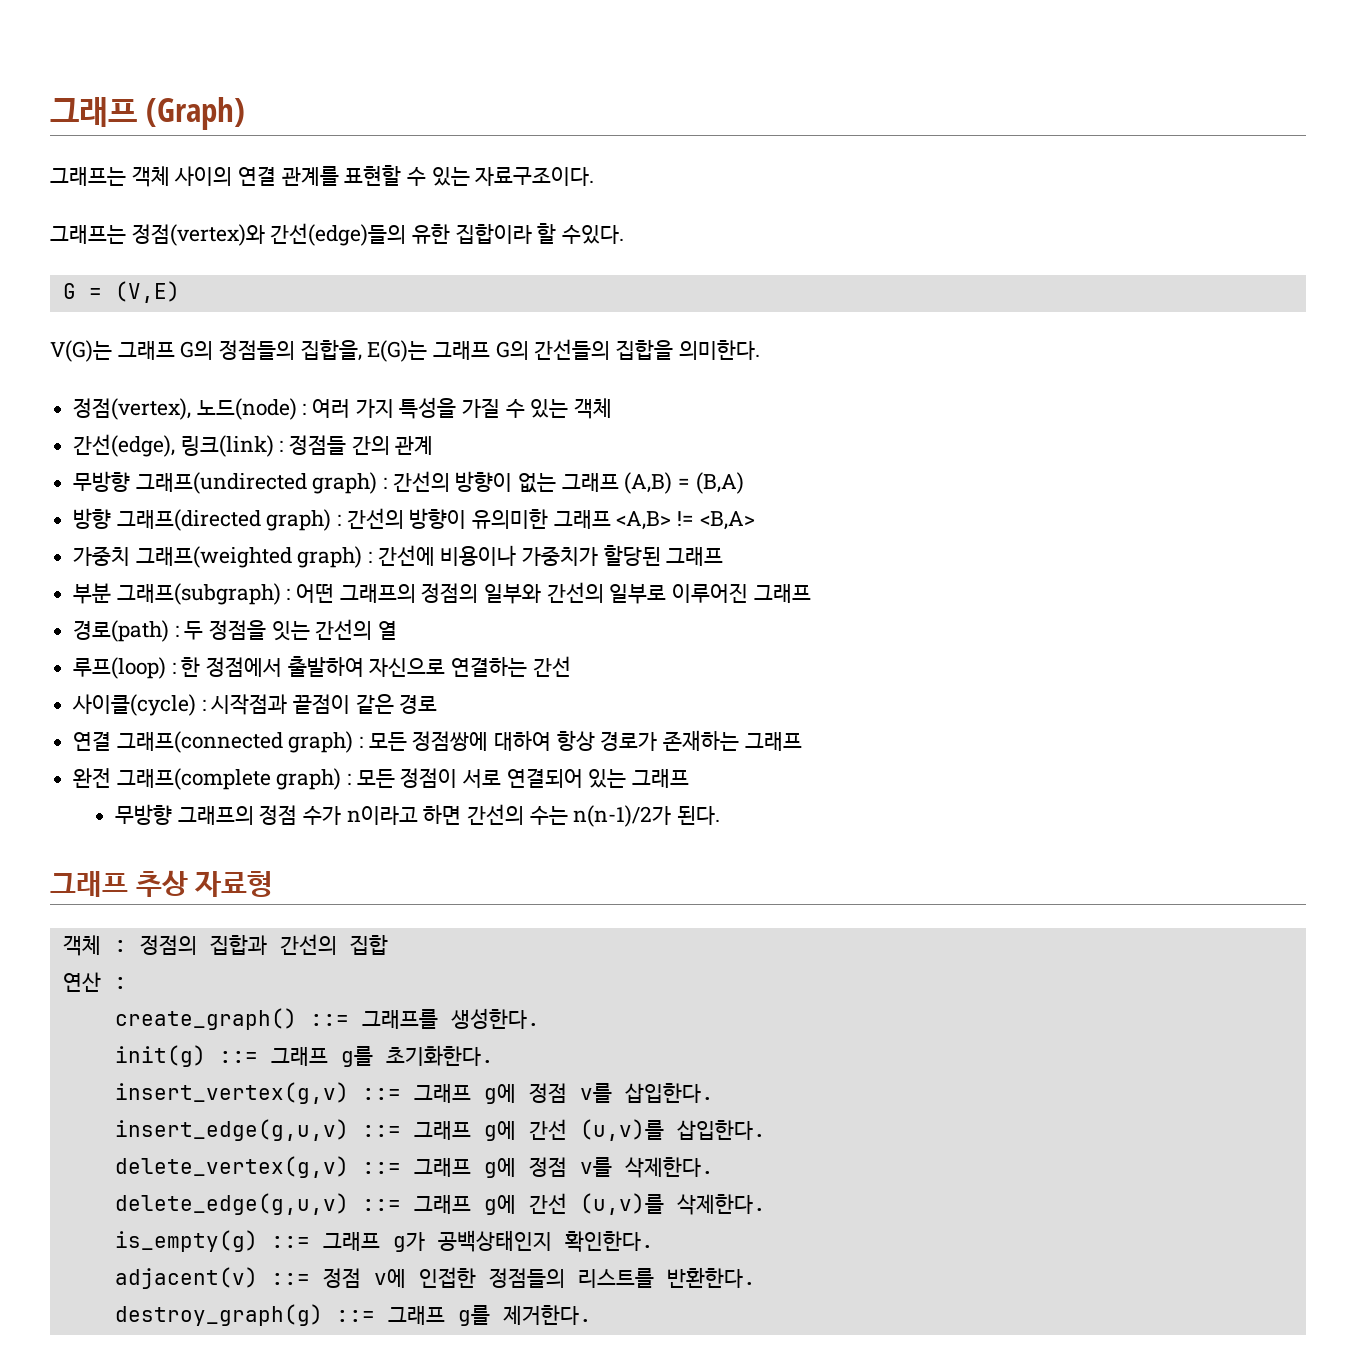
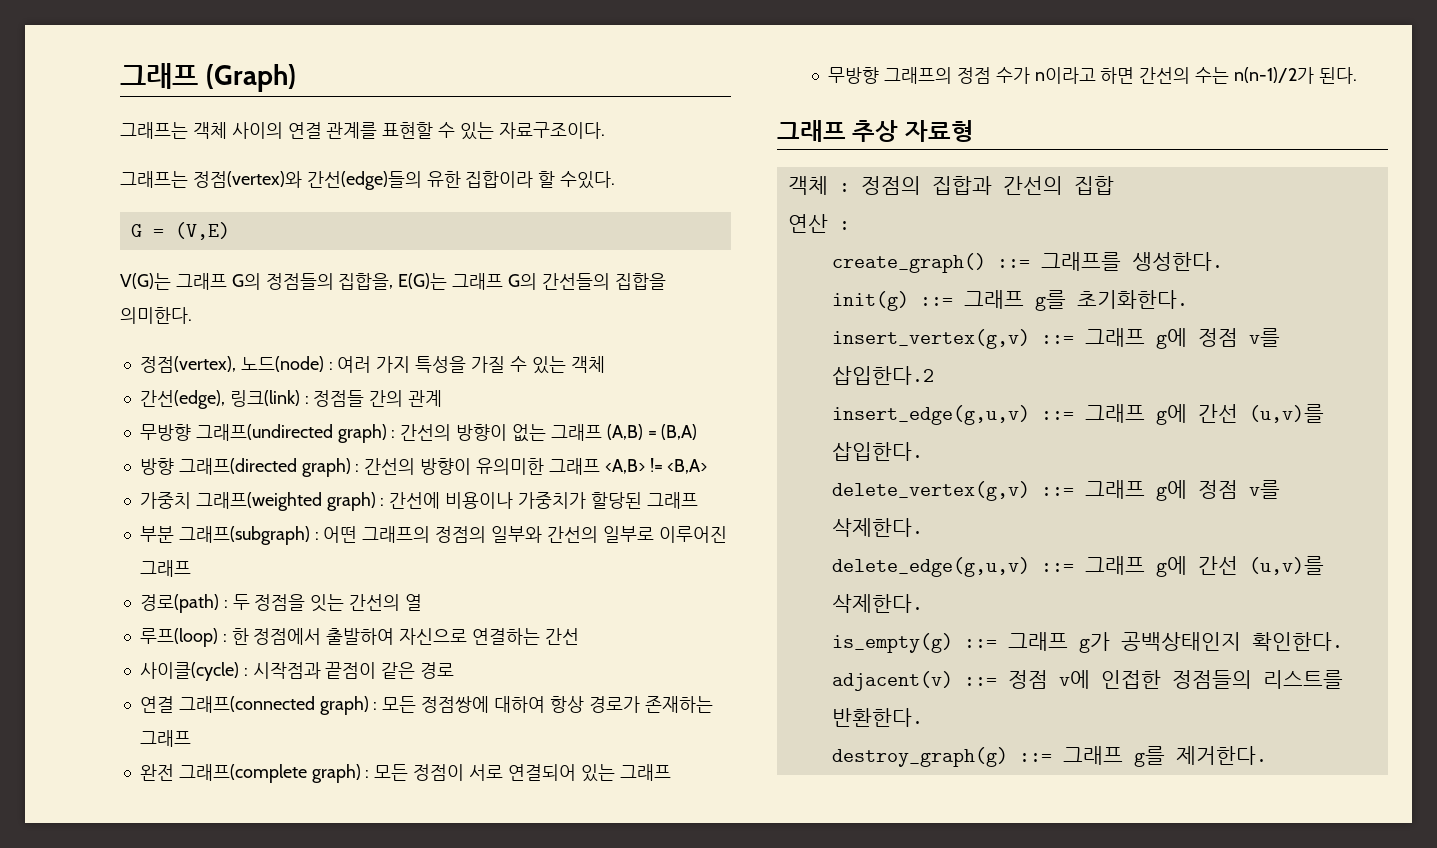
[624,1083,714,1103] 삽입한다. -> [831,366,934,385] 삽입한다.2

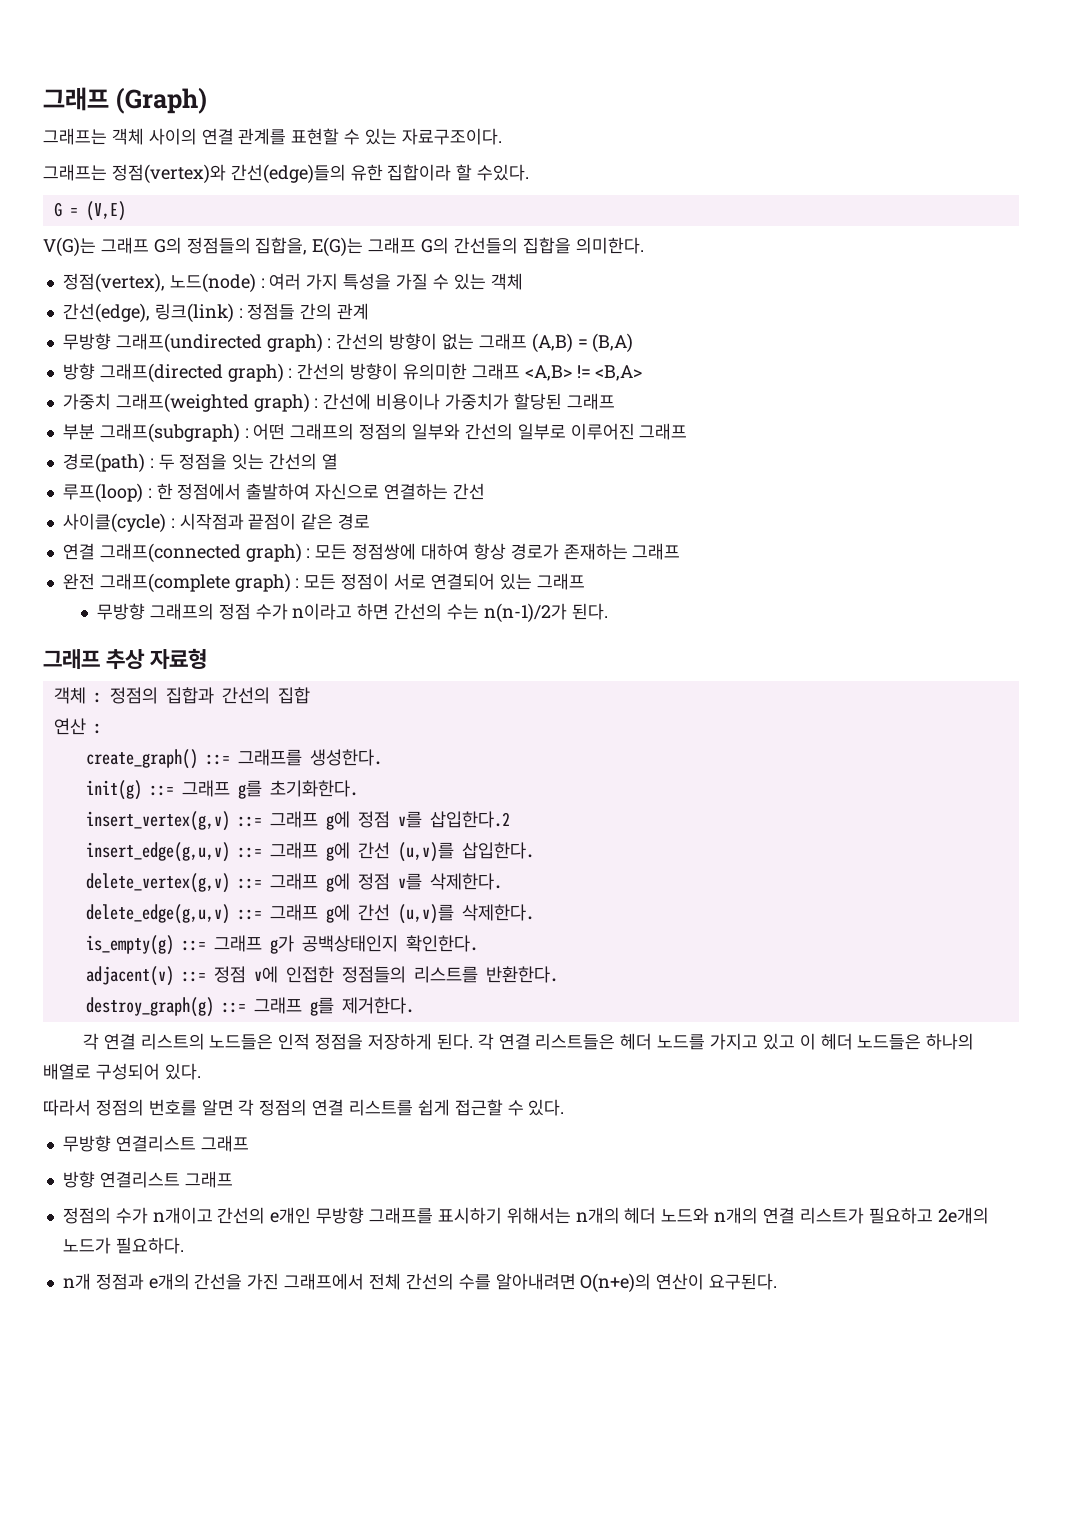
(1267, 755) none -> [82,1033,975,1050] [43,1063,201,1080] [43,1099,565,1116] [62,1135,249,1152] [62,1171,233,1188] [62,1207,989,1224] [62,1237,184,1254] [62,1273,778,1293] // 각 연결 리스트의 노드들은 인적 정점을 저장하게 된다. 각 연결 리스트들은 헤더 노드를 가지고 있고 이 헤더 노드들은 하나의 배열로 구성되어 있다. // 따라서 정점의 번호를 알면 각 정점의 연결 리스트를 쉽게 접근할 수 있다. // 무방향 연결리스트 그래프 // 방향 연결리스트 그래프 // 정점의 수가 n개이고 간선의 e개인 무방향 그래프를 표시하기 위해서는 n개의 헤더 노드와 n개의 연결 리스트가 필요하고 2e개의 노드가 필요하다. // n개 정점과 e개의 간선을 가진 그래프에서 전체 간선의 수를 알아내려면 O(n+e)의 연산이 요구된다.

